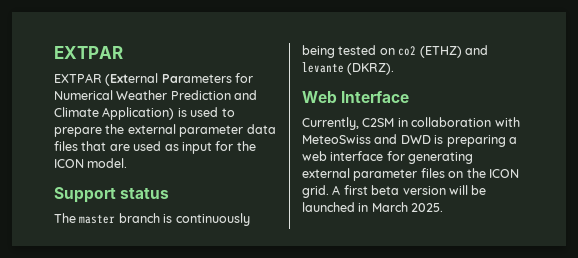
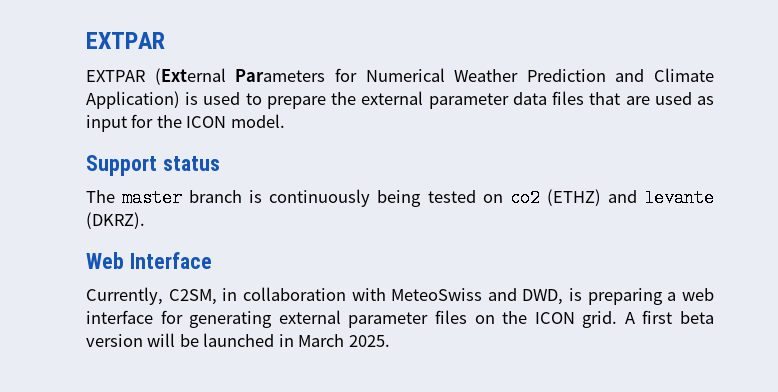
[362,118,395,127] C2SM -> [168,289,217,305] C2SM,
[400,135,431,144] DWD -> [522,289,564,305] DWD,

